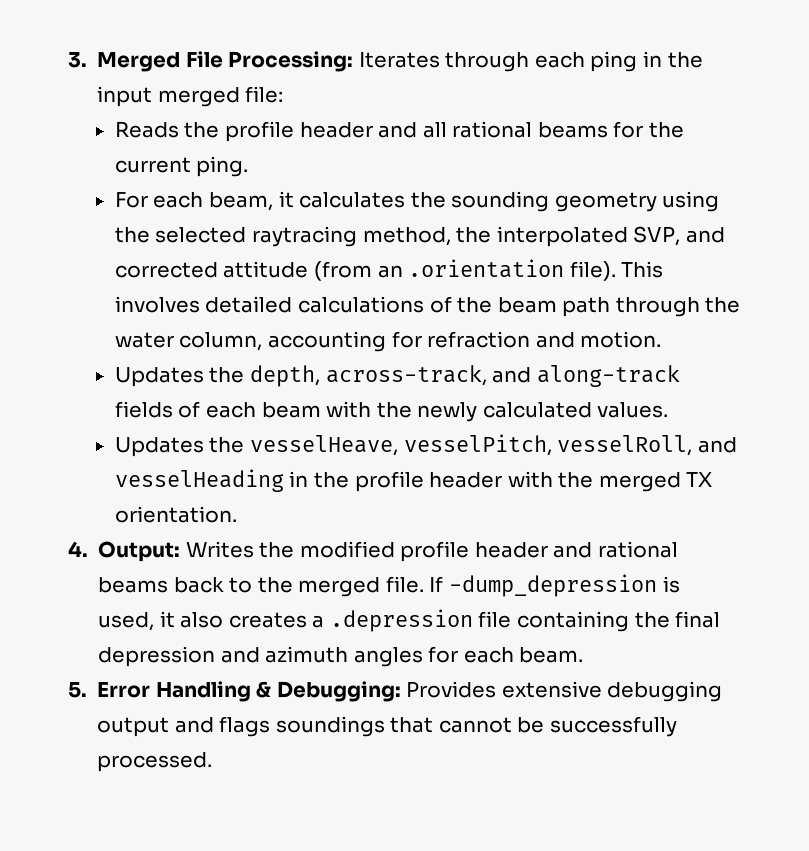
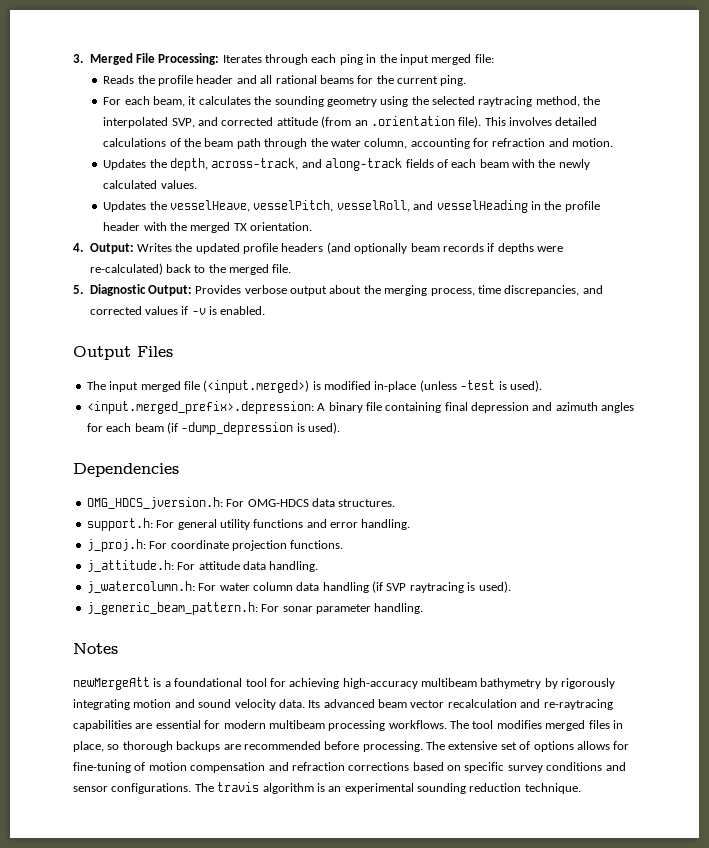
[299,541,678,562] [98,577,169,593] modified profile header and rational beams -> [195,242,564,254] [89,263,163,275] updated profile headers (and optionally beam records if depths were re-calculated)
[429,574,680,597] [98,609,473,632] If -dump_depression is used, it also creates a .depression -> [73,284,603,296] [89,306,266,315] [73,346,173,360] [86,380,542,393] [86,401,363,414] // 5. Diagnostic Output: Provides verbose output about the merging process, time discrepancies, and corrected values if -v is enabled. // Output Files // The input merged file (<input.merged>) is modified in-place (unless -test is used). // <input.merged_prefix>.depression: A binary
[634,612,670,628] the -> (442, 407) none
[519,647,584,663] [68,681,723,702] [97,716,677,737] [97,752,213,772] beam. // 5. Error Handling & Debugging: Provides extensive debugging output and flags soundings that cannot be successfully processed. -> [134,422,340,435] [73,463,179,477] [86,497,396,509] [86,518,411,531] [86,539,344,552] [86,560,319,572] [86,581,511,593] [86,602,424,615] [73,643,118,654] [73,677,616,690] [73,699,613,710] [73,720,623,731] [73,741,630,752] [73,762,626,773] [73,782,581,794] beam (if -dump_depression is used). // Dependencies // OMG_HDCS_jversion.h: For OMG-HDCS data structures. // support.h: For general utility functions and error handling. // j_proj.h: For coordinate projection functions. // j_attitude.h: For attitude data handling. // j_watercolumn.h: For water column data handling (if SVP raytracing is used). // j_generic_beam_pattern.h: For sonar parameter handling. // Notes // newMergeAtt is a foundational tool for achieving high-accuracy multibeam bathymetry by rigorously integrating motion and sound velocity data. Its advanced beam vector recalculation and re-raytracing capabilities are essential for modern multibeam processing workflows. The tool modifies merged files in place, so thorough backups are recommended before processing. The extensive set of options allows for fine-tuning of motion compensation and refraction corrections based on specific survey conditions and sensor configurations. The travis algorithm is an experimental sounding reduction technique.

